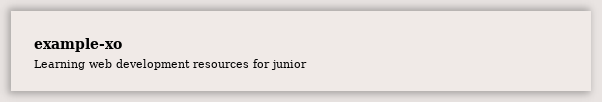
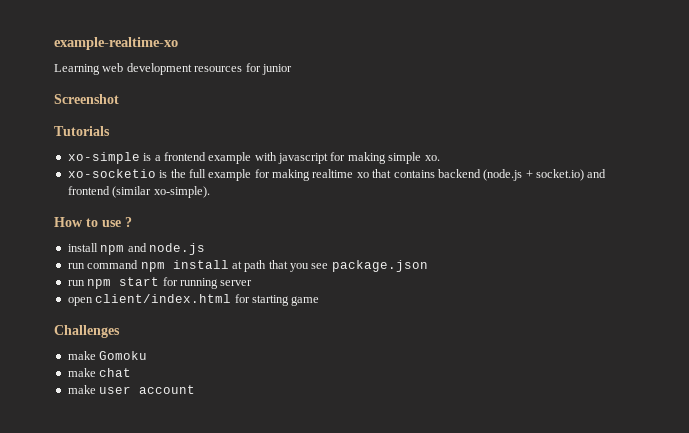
[34,38,122,52] example-xo -> [54,37,178,50] example-realtime-xo
(307, 65) none -> [54,94,119,104] [54,126,110,136] [67,152,440,164] [67,169,607,181] [67,186,210,198] [54,217,132,227] [67,243,205,255] [67,260,428,272] [67,277,253,289] [67,294,320,306] [54,325,120,338] [67,351,148,360] [67,368,132,377] [67,385,196,394] // Screenshot // Tutorials // xo-simple is a frontend example with javascript for making simple xo. // xo-socketio is the full example for making realtime xo that contains backend (node.js + socket.io) and frontend (similar xo-simple). // How to use ? // install npm and node.js // run command npm install at path that you see package.json // run npm start for running server // open client/index.html for starting game // Challenges // make Gomoku // make chat // make user account

